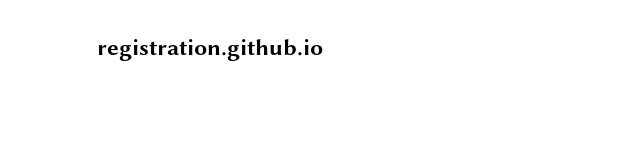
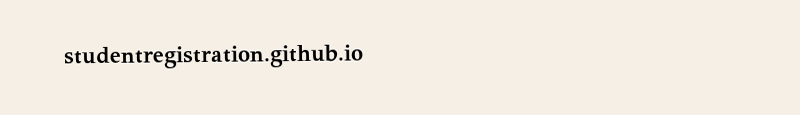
[97,39,323,61] registration.github.io -> [63,44,364,70] studentregistration.github.io

